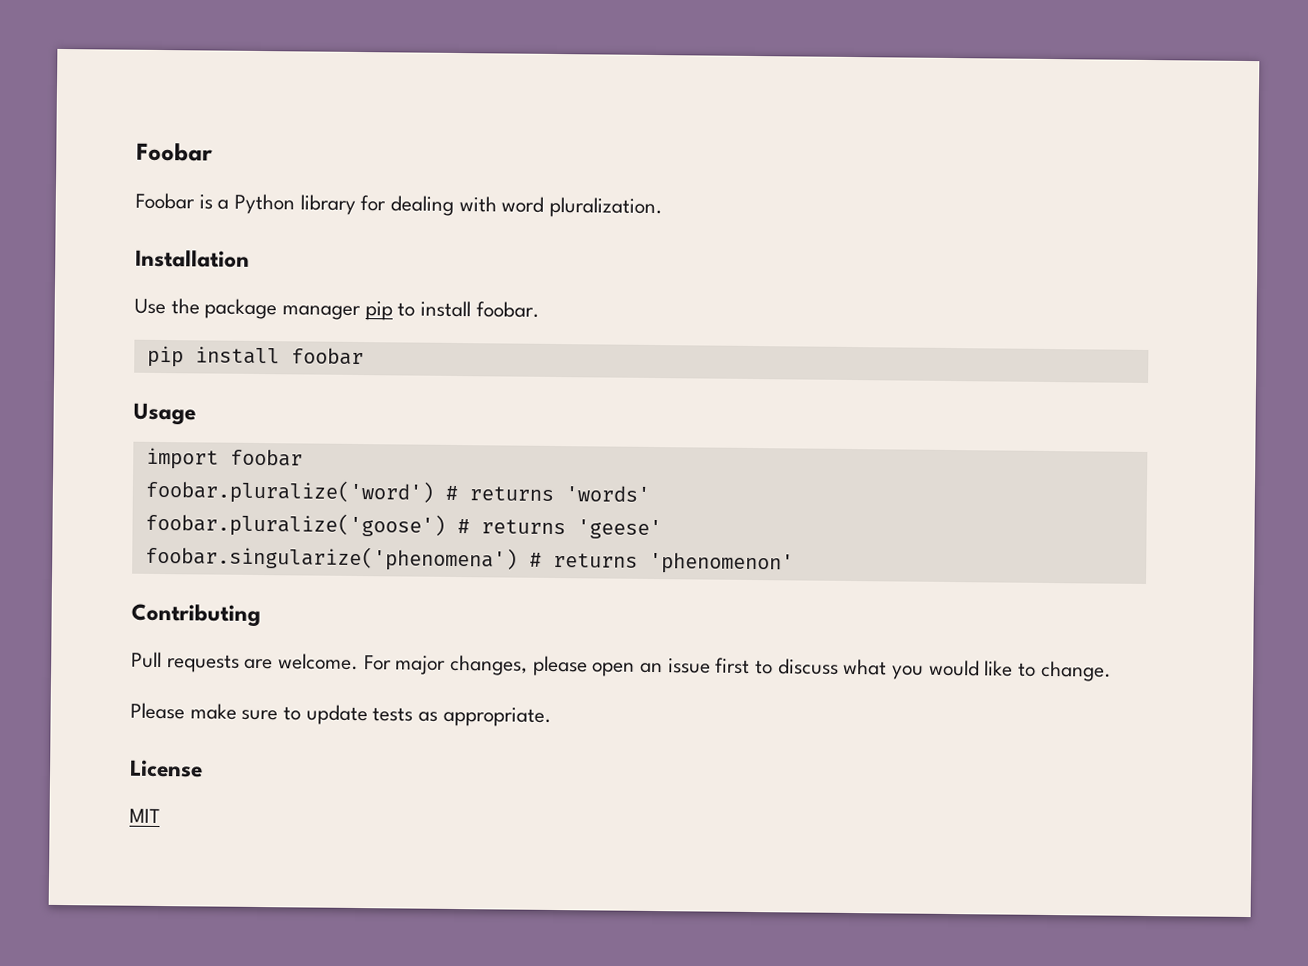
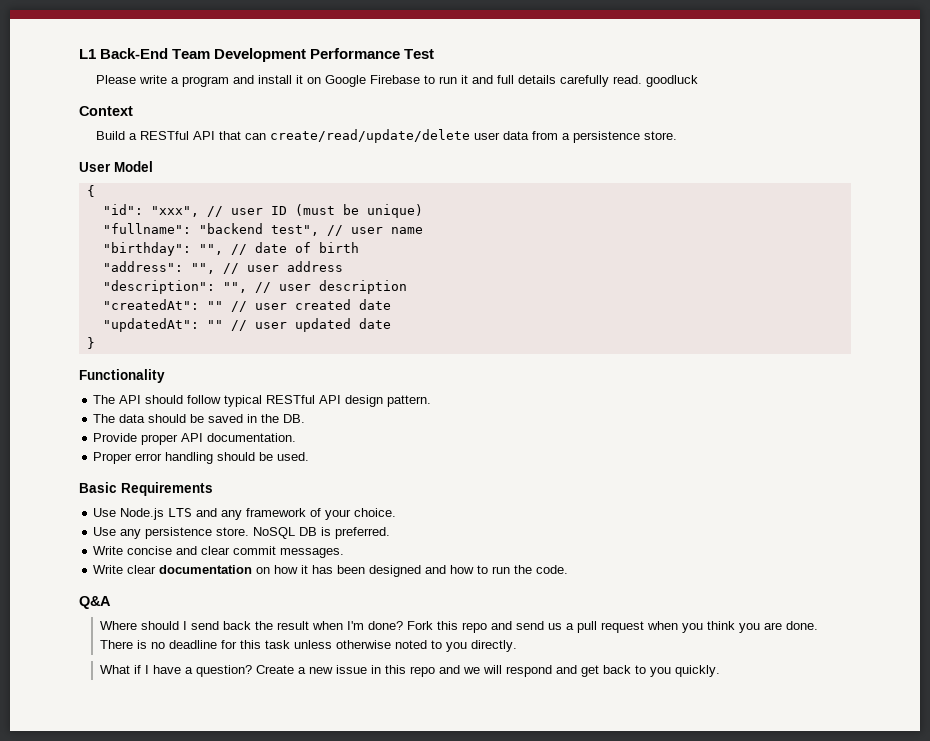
[136,142,213,162] [135,192,664,219] [135,249,250,268] [134,298,540,321] [146,345,364,368] [133,402,196,426] [145,447,303,470] [144,478,650,505] [144,511,662,540] [144,544,794,575] [131,603,261,628] [131,651,1112,682] [130,702,552,727] [129,759,203,778] [129,808,160,824] Foobar // Foobar is a Python library for dealing with word pluralization. // Installation // Use the package manager pip to install foobar. // pip install foobar // Usage // import foobar // foobar.pluralize('word') # returns 'words' // foobar.pluralize('goose') # returns 'geese' // foobar.singularize('phenomena') # returns 'phenomenon' // Contributing // Pull requests are welcome. For major changes, please open an issue first to discuss what you would like to change. // Please make sure to update tests as appropriate. // License // MIT -> [79,48,435,62] [96,75,699,87] [79,106,133,116] [96,129,678,143] [79,161,153,172] [86,185,95,197] [102,204,423,218] [102,223,423,236] [102,242,359,256] [102,261,343,274] [102,280,407,294] [102,299,391,312] [102,318,391,332] [86,337,95,349] [79,369,165,383] [93,395,432,407] [93,414,306,423] [93,433,297,445] [93,452,310,464] [79,482,213,496] [93,508,397,520] [93,527,391,539] [93,546,345,558] [93,565,569,577] [79,596,111,609] [99,621,818,633] [99,640,517,652] [99,665,720,677] L1 Back-End Team Development Performance Test // Please write a program and install it on Google Firebase to run it and full details carefully read. goodluck // Context // Build a RESTful API that can create/read/update/delete user data from a persistence store. // User Model // { // "id": "xxx", // user ID (must be unique) // "fullname": "backend test", // user name // "birthday": "", // date of birth // "address": "", // user address // "description": "", // user description // "createdAt": "" // user created date // "updatedAt": "" // user updated date // } // Functionality // The API should follow typical RESTful API design pattern. // The data should be saved in the DB. // Provide proper API documentation. // Proper error handling should be used. // Basic Requirements // Use Node.js LTS and any framework of your choice. // Use any persistence store. NoSQL DB is preferred. // Write concise and clear commit messages. // Write clear documentation on how it has been designed and how to run the code. // Q&A // Where should I send back the result when I'm done? Fork this repo and send us a pull request when you think you are done. There is no deadline for this task unless otherwise noted to you directly. // What if I have a question? Create a new issue in this repo and we will respond and get back to you quickly.

